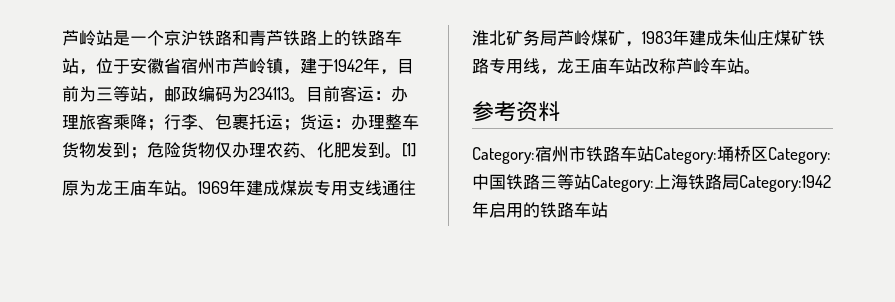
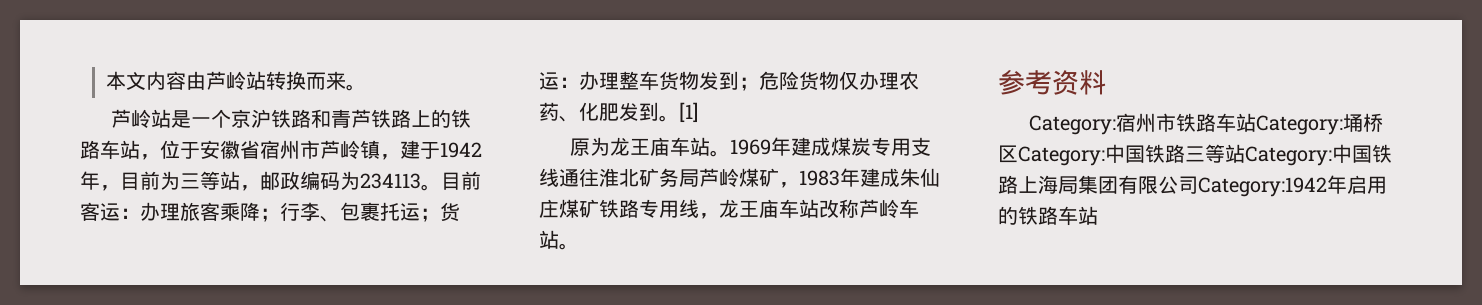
(62, 38) none -> [105,71,366,91] 本文内容由芦岭站转换而来。 //
[654,174,739,190] 上海铁路局 -> [1332,144,1392,163] [998,175,1198,194] 中国铁路上海局集团有限公司

